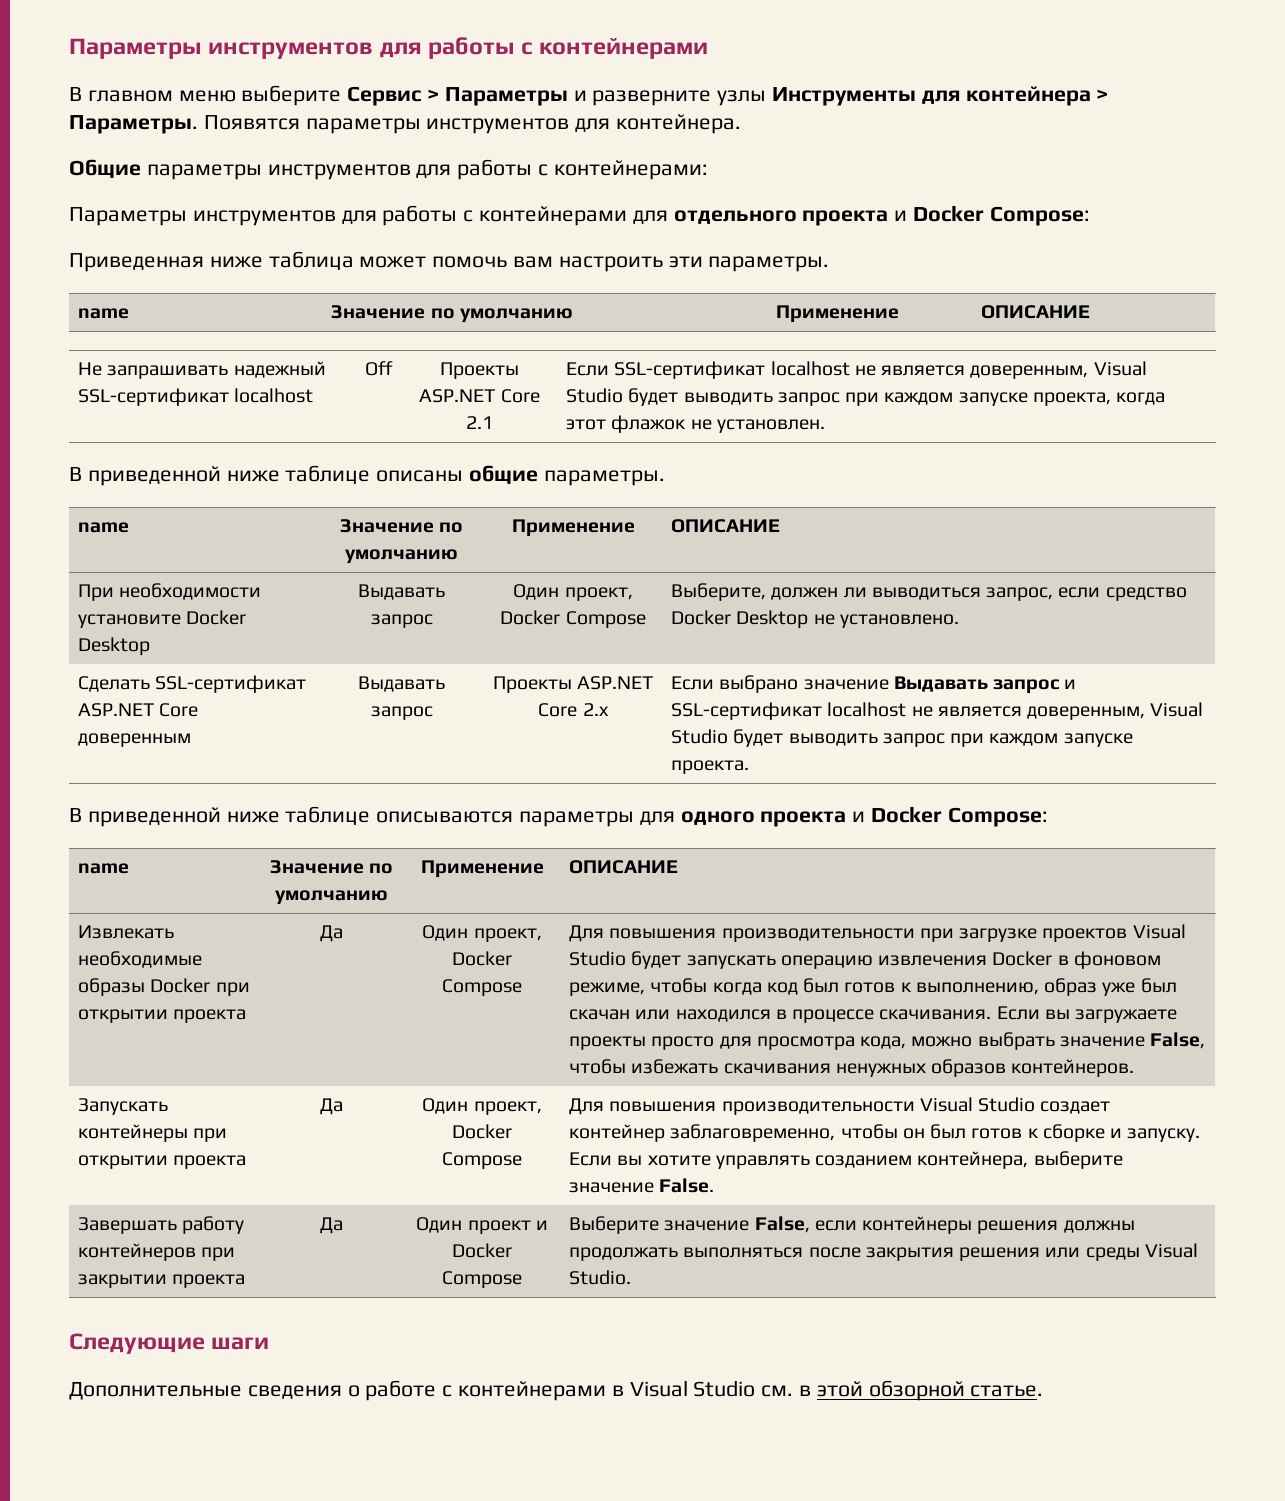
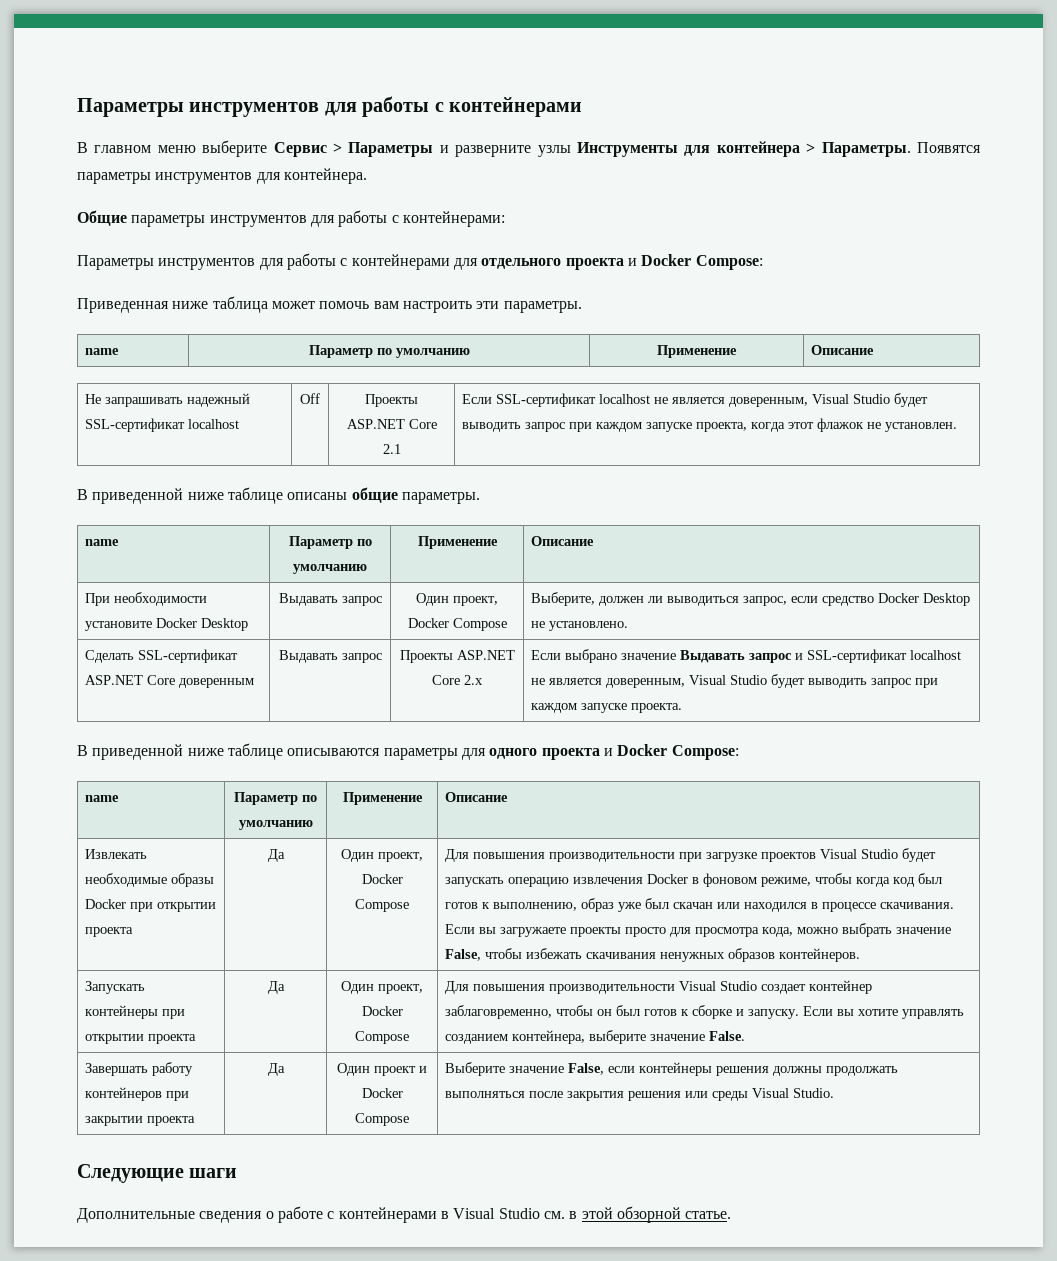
[331,305,573,323] [776,305,899,323] [980,305,1090,319] Значение по умолчанию | Применение | ОПИСАНИЕ -> [308,345,470,358] [657,345,737,358] [810,345,874,355] Параметр по умолчанию | Применение | Описание
[339,519,464,533] [345,549,458,564] [511,519,635,537] [670,519,780,533] Значение по умолчанию | Применение | ОПИСАНИЕ -> [288,536,372,549] [293,564,367,574] [417,536,498,549] [530,536,594,546] Параметр по умолчанию | Применение | Описание
[269,860,394,874] [275,890,388,905] [420,860,544,878] [568,860,678,874] Значение по умолчанию | Применение | ОПИСАНИЕ -> [234,792,317,805] [238,820,313,830] [342,792,423,805] [444,792,508,802] Параметр по умолчанию | Применение | Описание

